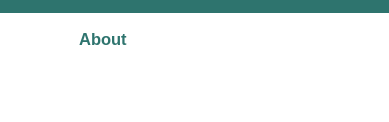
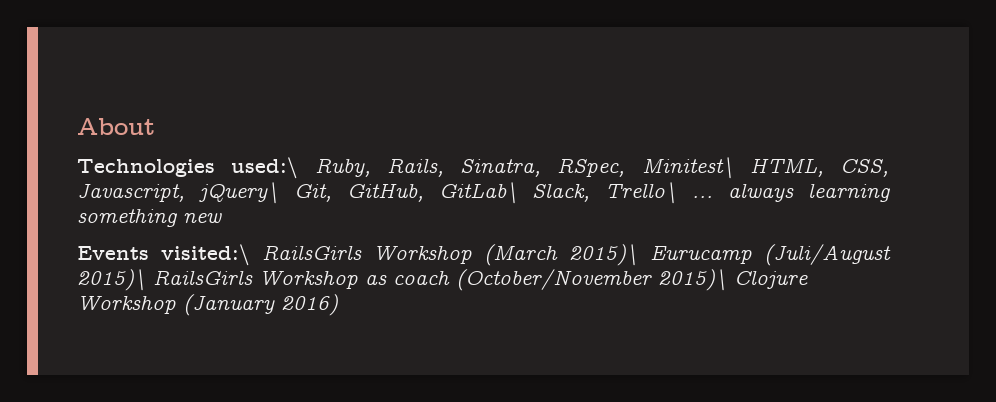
(127, 39) none -> [77,157,889,179] [77,182,891,204] [77,209,222,227] [77,244,891,266] [77,269,808,291] [77,294,338,316] // Technologies used:\ Ruby, Rails, Sinatra, RSpec, Minitest\ HTML, CSS, Javascript, jQuery\ Git, GitHub, GitLab\ Slack, Trello\ ... always learning something new // Events visited:\ RailsGirls Workshop (March 2015)\ Eurucamp (Juli/August 2015)\ RailsGirls Workshop as coach (October/November 2015)\ Clojure Workshop (January 2016)

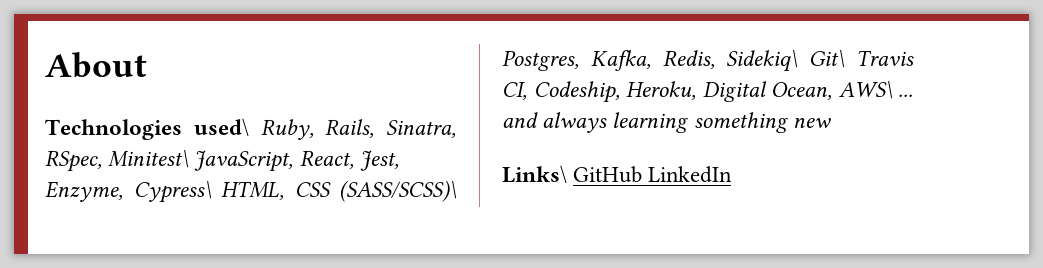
[231,157,299,179] used:\ -> [193,118,249,136] used\
[749,158,889,177] [77,182,891,204] [77,209,222,227] [77,244,891,266] [77,269,808,291] [77,294,338,316] HTML, CSS, Javascript, jQuery\ Git, GitHub, GitLab\ Slack, Trello\ ... always learning something new // Events visited:\ RailsGirls Workshop (March 2015)\ Eurucamp (Juli/August 2015)\ RailsGirls Workshop as coach (October/November 2015)\ Clojure Workshop (January 2016) -> [194,150,399,172] [45,180,457,203] [502,50,914,72] [502,81,913,103] [502,112,831,133] [502,165,733,183] JavaScript, React, Jest, Enzyme, Cypress\ HTML, CSS (SASS/SCSS)\ Postgres, Kafka, Redis, Sidekiq\ Git\ Travis CI, Codeship, Heroku, Digital Ocean, AWS\ ... and always learning something new // Links\ GitHub LinkedIn

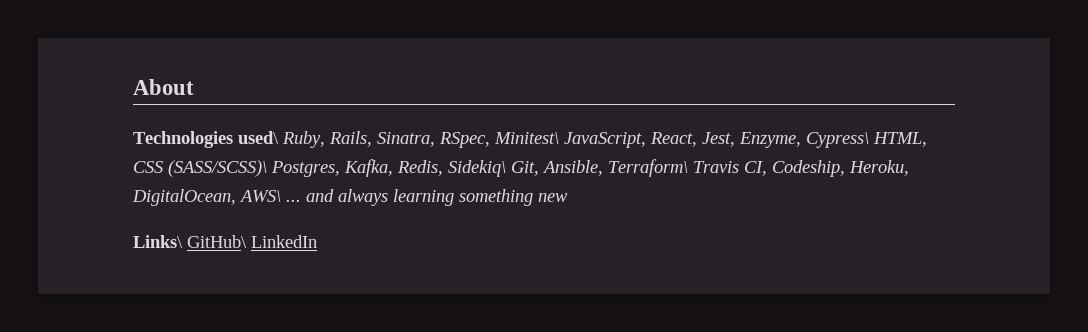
[809,50,846,68] Git\ -> [511,159,688,177] Git, Ansible, Terraform\
[702,81,832,102] Digital Ocean, -> [132,189,236,206] DigitalOcean,
[573,166,643,183] GitHub -> [187,235,247,248] GitHub\

